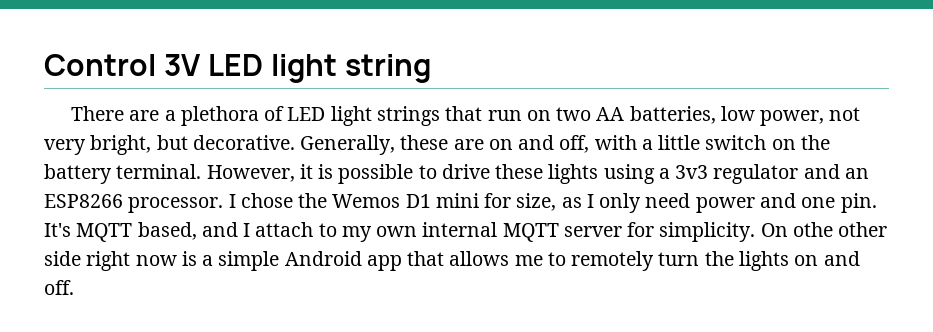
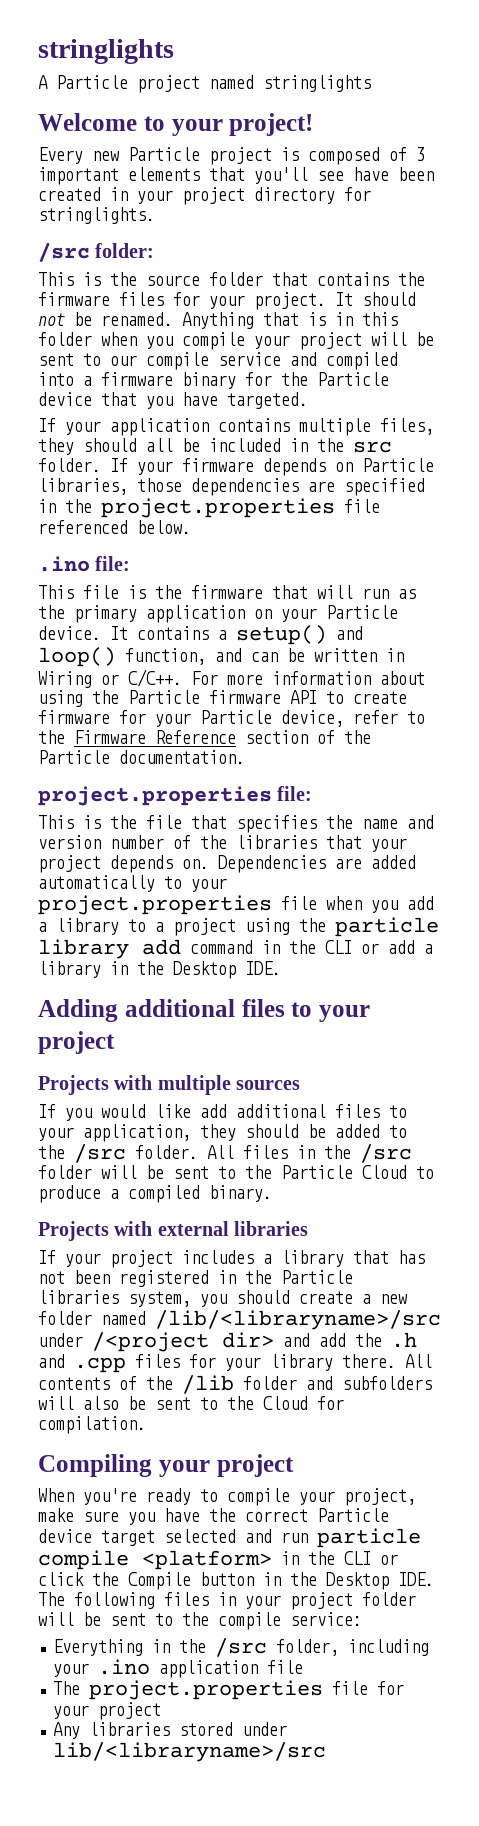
[44,54,432,83] [71,106,861,126] [44,135,830,155] [44,164,869,184] [44,193,877,213] [44,222,888,242] [44,251,860,271] [44,280,74,295] Control 3V LED light string // There are a plethora of LED light strings that run on two AA batteries, low power, not very bright, but decorative. Generally, these are on and off, with a little switch on the battery terminal. However, it is possible to drive these lights using a 3v3 regulator and an ESP8266 processor. I chose the Wemos D1 mini for size, as I only need power and one pin. It's MQTT based, and I attach to my own internal MQTT server for simplicity. On othe other side right now is a simple Android app that allows me to remotely turn the lights on and off. -> [38,39,174,64] [38,75,371,93] [38,113,314,136] [38,147,425,165] [38,167,434,185] [38,187,371,205] [38,207,155,224] [38,242,155,262] [38,272,425,286] [38,292,416,310] [38,312,398,329] [38,332,434,350] [38,352,398,370] [38,372,389,389] [38,392,308,409] [38,418,434,436] [38,438,392,455] [38,458,434,476] [38,478,425,496] [38,498,380,518] [38,520,191,534] [38,556,131,572] [38,585,416,599] [38,605,398,623] [38,625,363,645] [38,647,404,667] [38,669,425,688] [38,690,407,707] [38,710,425,727] [38,730,371,744] [38,750,245,764] [38,786,313,806] [38,815,434,833] [38,835,407,852] [38,855,416,873] [38,875,227,892] [38,895,434,915] [38,917,439,937] [38,939,433,959] [38,961,281,979] [38,999,370,1022] [38,1031,115,1054] [38,1075,301,1095] [38,1104,407,1121] [38,1124,407,1142] [38,1144,412,1163] [38,1165,434,1179] [38,1185,272,1203] [38,1221,309,1241] [38,1250,425,1268] [38,1270,353,1287] [38,1290,407,1307] [38,1310,441,1330] [38,1332,417,1352] [38,1354,432,1373] [38,1375,432,1394] [38,1396,344,1410] [38,1416,146,1434] [38,1454,294,1477] [38,1488,416,1506] [38,1508,389,1525] [38,1528,421,1548] [38,1550,398,1570] [38,1572,434,1590] [38,1592,416,1610] [38,1612,362,1630] [53,1638,430,1657] [53,1659,304,1678] [53,1680,405,1700] [53,1702,162,1720] [53,1722,288,1739] [53,1742,327,1762] stringlights // A Particle project named stringlights // Welcome to your project! // Every new Particle project is composed of 3 important elements that you'll see have been created in your project directory for stringlights. // /src folder: // This is the source folder that contains the firmware files for your project. It should not be renamed. Anything that is in this folder when you compile your project will be sent to our compile service and compiled into a firmware binary for the Particle device that you have targeted. // If your application contains multiple files, they should all be included in the src folder. If your firmware depends on Particle libraries, those dependencies are specified in the project.properties file referenced below. // .ino file: // This file is the firmware that will run as the primary application on your Particle device. It contains a setup() and loop() function, and can be written in Wiring or C/C++. For more information about using the Particle firmware API to create firmware for your Particle device, refer to the Firmware Reference section of the Particle documentation. // project.properties file: // This is the file that specifies the name and version number of the libraries that your project depends on. Dependencies are added automatically to your project.properties file when you add a library to a project using the particle library add command in the CLI or add a library in the Desktop IDE. // Adding additional files to your project // Projects with multiple sources // If you would like add additional files to your application, they should be added to the /src folder. All files in the /src folder will be sent to the Particle Cloud to produce a compiled binary. // Projects with external libraries // If your project includes a library that has not been registered in the Particle libraries system, you should create a new folder named /lib/<libraryname>/src under /<project dir> and add the .h and .cpp files for your library there. All contents of the /lib folder and subfolders will also be sent to the Cloud for compilation. // Compiling your project // When you're ready to compile your project, make sure you have the correct Particle device target selected and run particle compile <platform> in the CLI or click the Compile button in the Desktop IDE. The following files in your project folder will be sent to the compile service: // Everything in the /src folder, including your .ino application file // The project.properties file for your project // Any libraries stored under lib/<libraryname>/src

